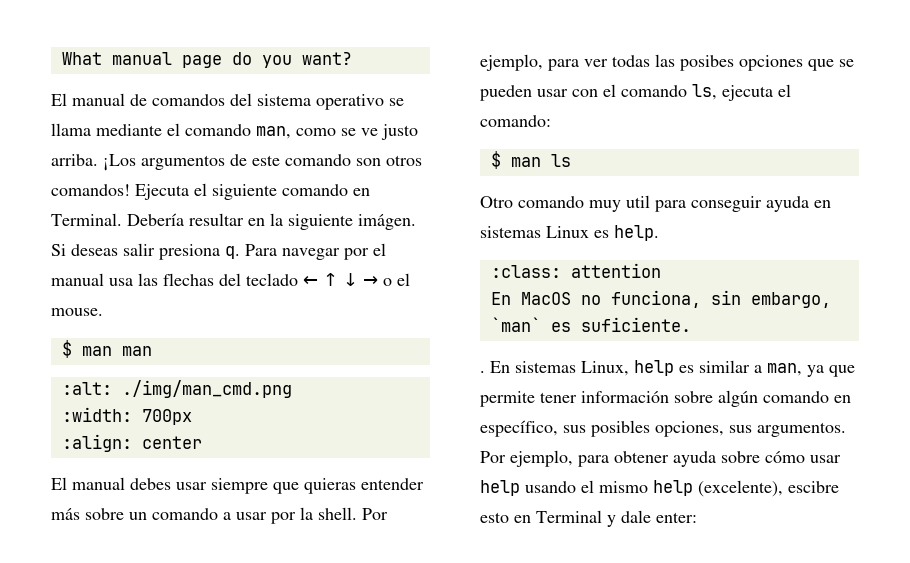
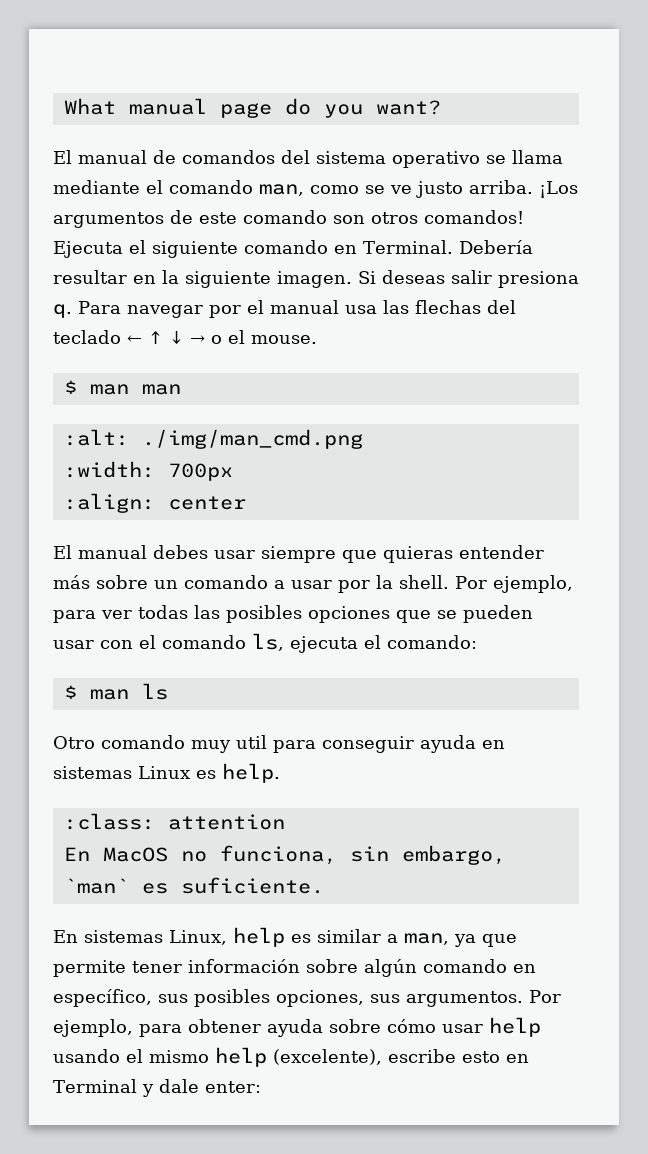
[358,214,416,230] imágen. -> [277,271,352,288] imagen.
[680,55,734,71] posibes -> [226,605,302,623] posibles
[480,371,485,373] . -> (324, 885) none
[788,481,839,493] escibre -> [388,1049,456,1063] escribe

